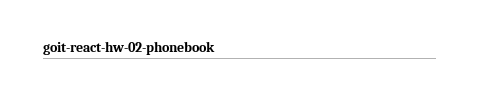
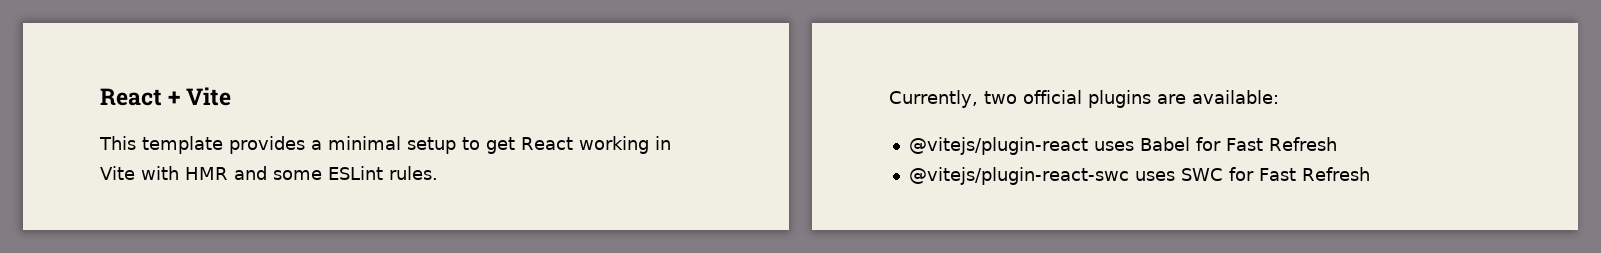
[43,41,215,55] goit-react-hw-02-phonebook -> [100,87,232,106] [99,136,671,154] [100,166,438,180] [889,90,1279,108] [908,137,1337,155] [908,167,1370,185] React + Vite // This template provides a minimal setup to get React working in Vite with HMR and some ESLint rules. // Currently, two official plugins are available: // @vitejs/plugin-react uses Babel for Fast Refresh // @vitejs/plugin-react-swc uses SWC for Fast Refresh

